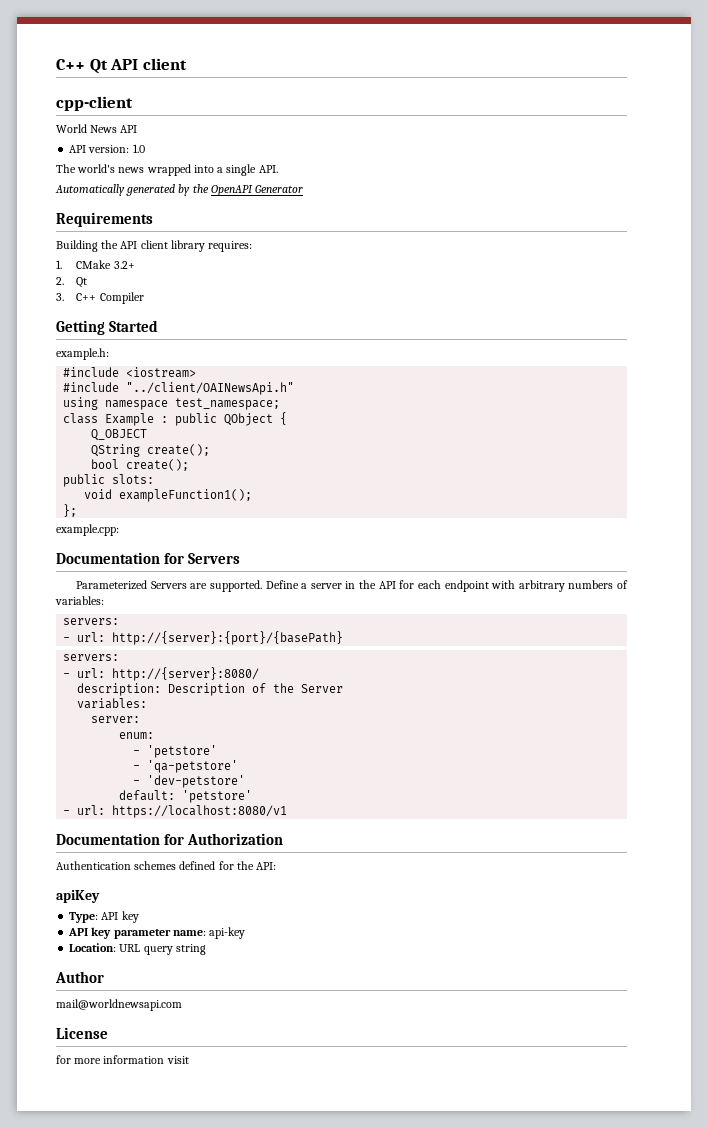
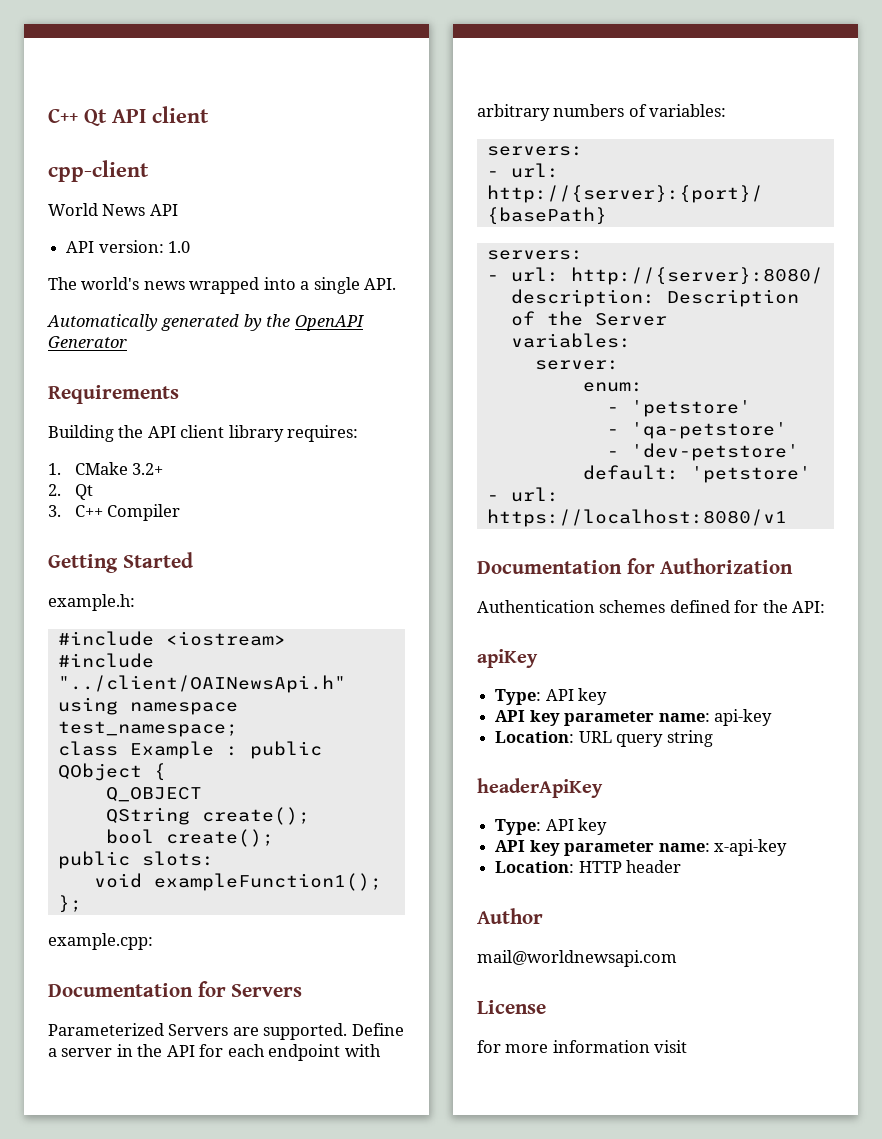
(206, 949) none -> [477,778,603,798] [495,818,608,835] [495,839,787,856] [495,860,682,873] // headerApiKey // Type: API key // API key parameter name: x-api-key // Location: HTTP header

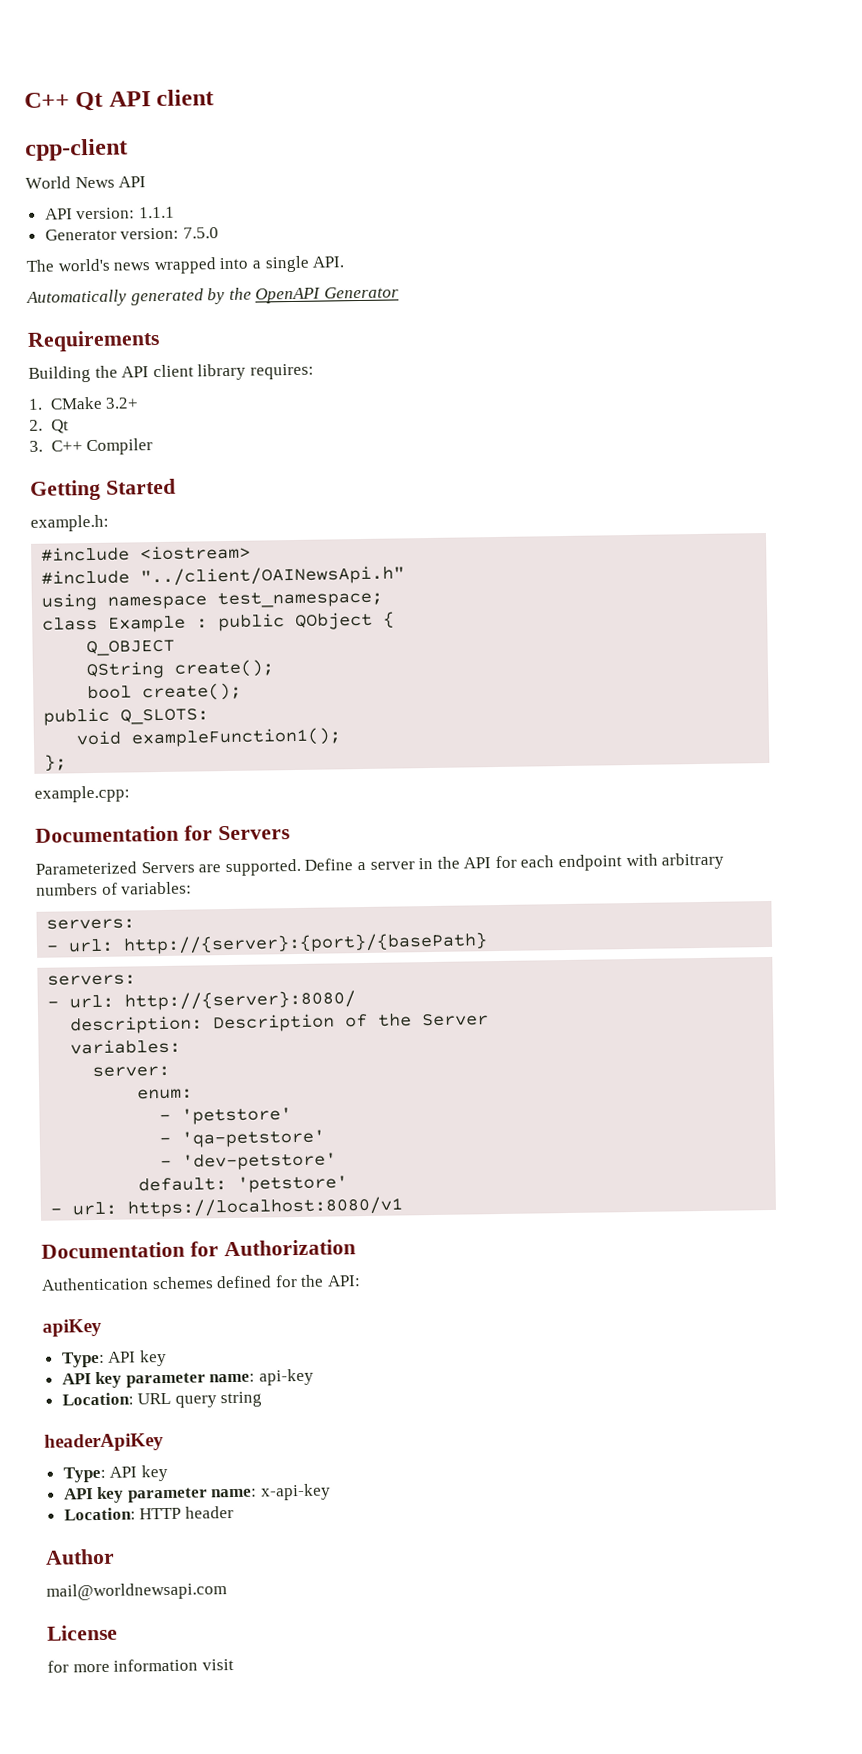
[168,241,191,253] 1.0 -> [138,206,175,219] [44,227,219,241] 1.1.1 // Generator version: 7.5.0
[141,851,214,866] slots: -> [120,708,210,725] Q_SLOTS:

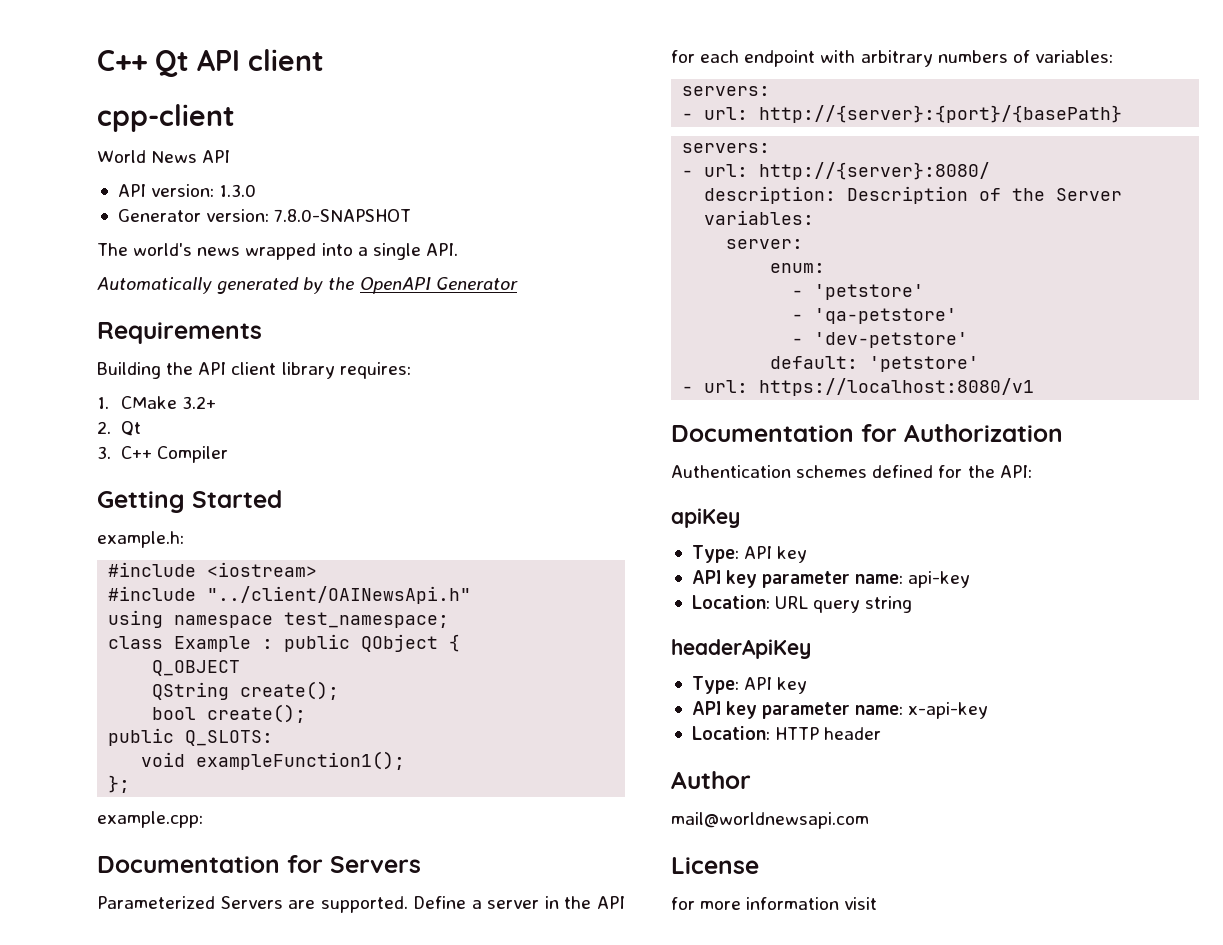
[138,206,175,219] 1.1.1 -> [219,184,257,197] 1.3.0
[182,227,219,239] 7.5.0 -> [274,209,412,222] 7.8.0-SNAPSHOT

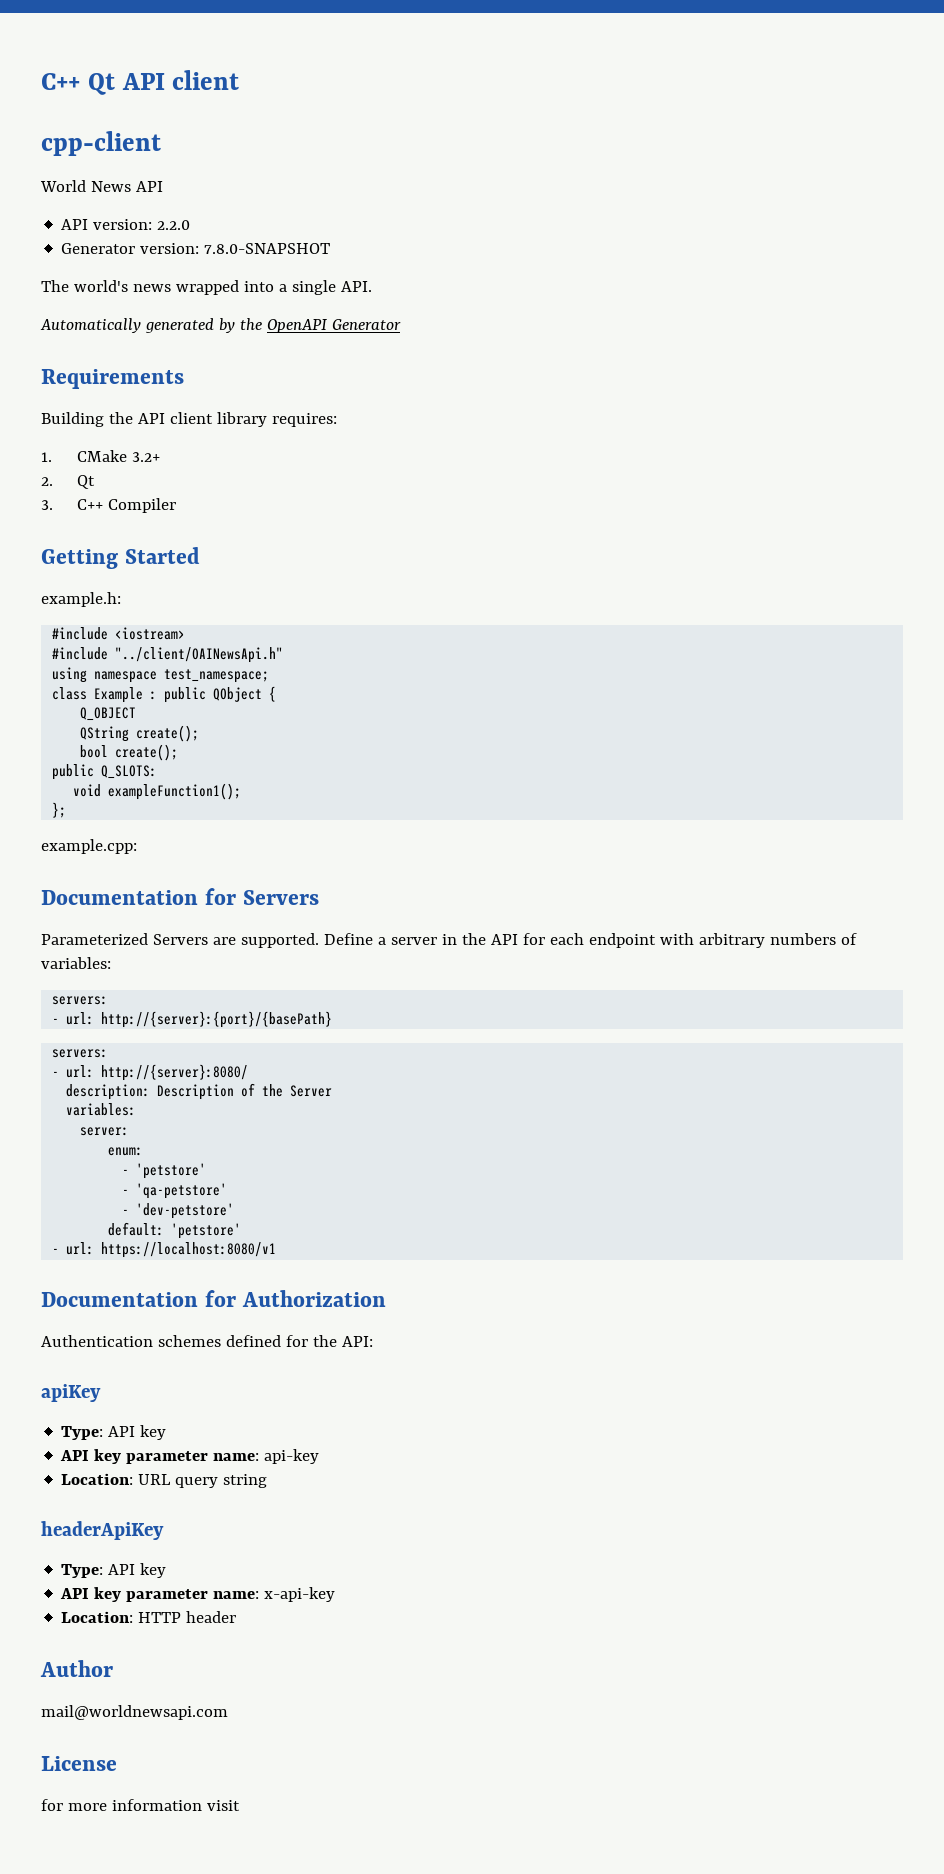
[219,184,257,197] 1.3.0 -> [157,220,191,230] 2.2.0

